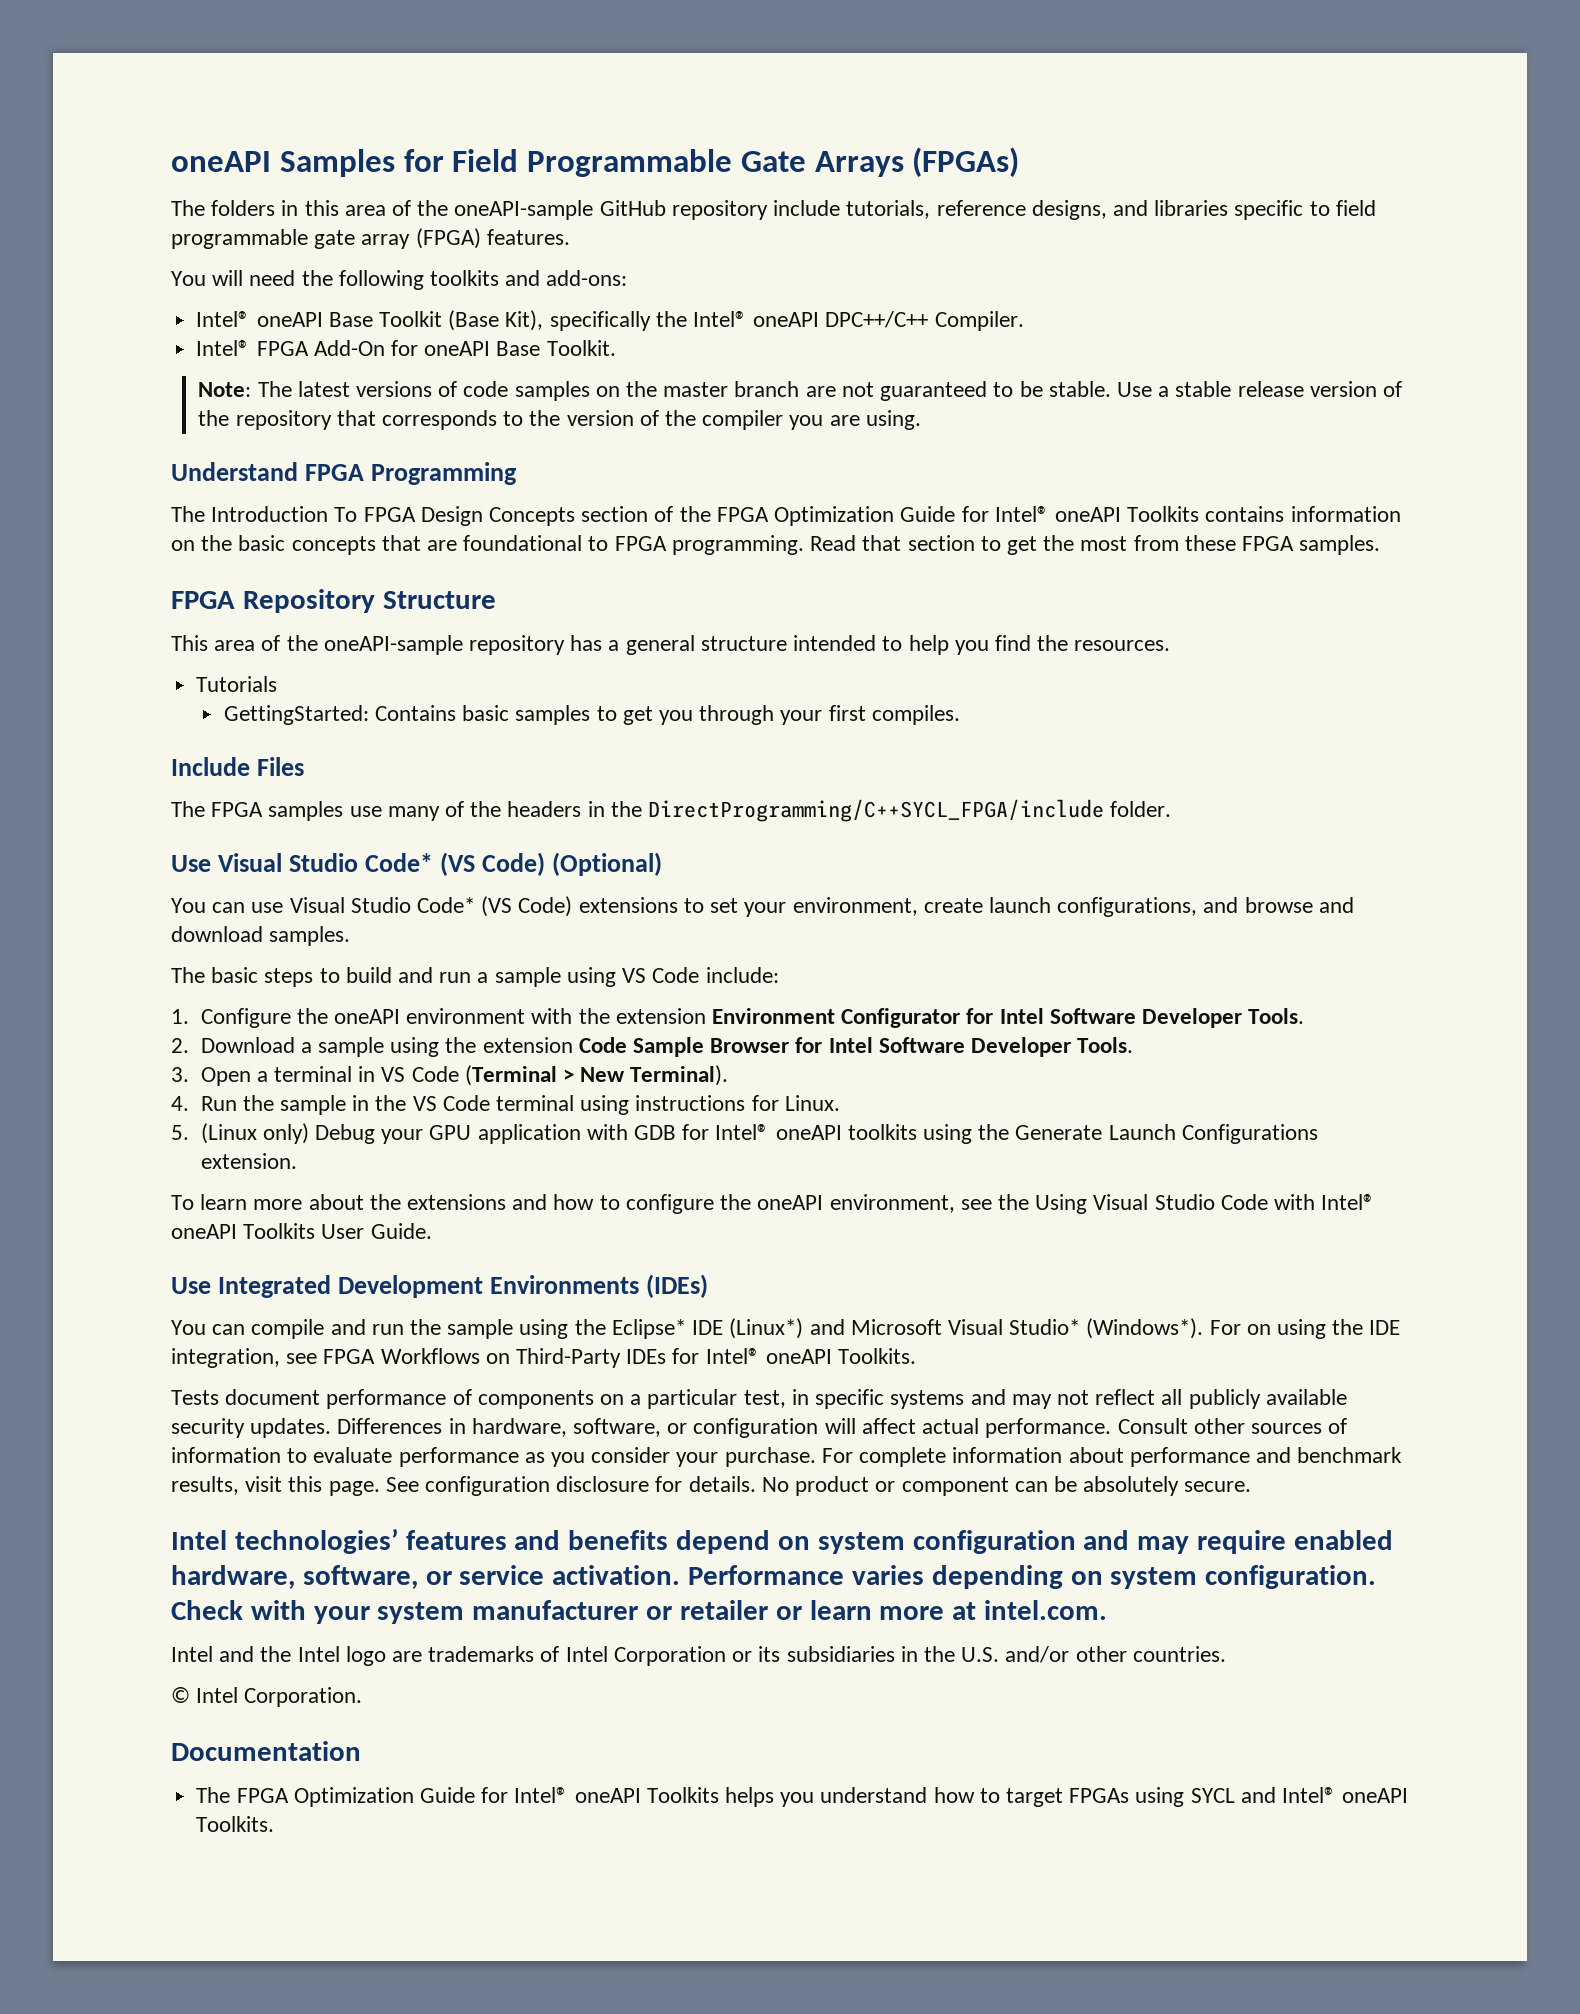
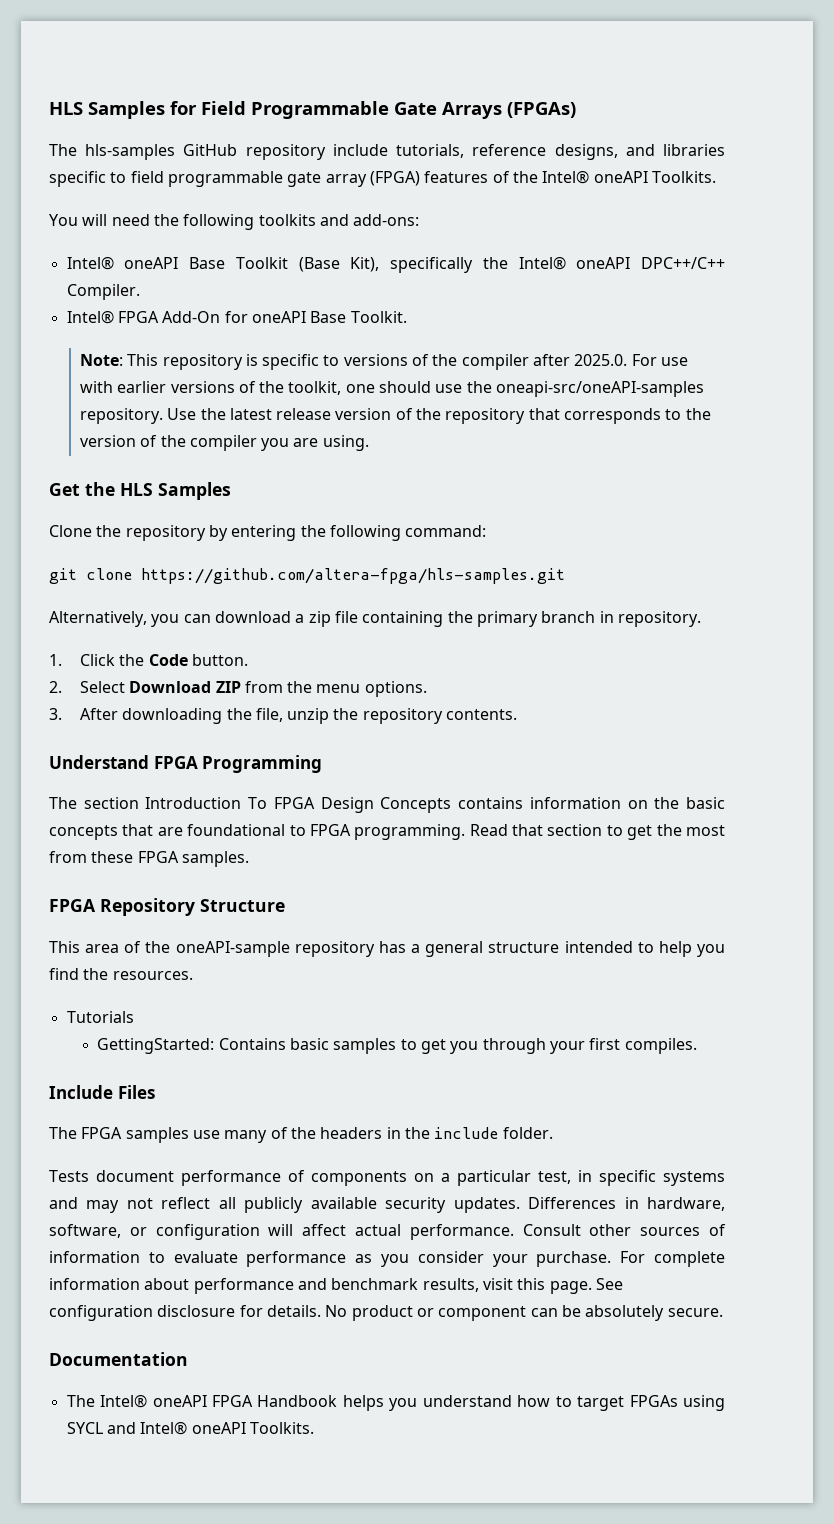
[171,151,271,172] oneAPI -> [49,102,83,115] HLS
[211,200,594,220] folders in this area of the oneAPI-sample -> [85,144,176,160] hls-samples
[486,229,570,245] features. -> [424,170,716,184] features of the Intel® oneAPI Toolkits.
[257,381,1232,401] The latest versions of code samples on the master branch are not guaranteed to be stable. Use a stable -> [127,354,689,370] [79,381,705,397] [79,408,272,424] This repository is specific to versions of the compiler after 2025.0. For use with earlier versions of the toolkit, one should use the oneapi-src/oneAPI-samples repository. Use the latest
(921, 420) none -> [49,482,231,500] [49,525,487,541] [49,568,565,584] [49,611,701,627] [49,654,248,666] [49,681,427,697] [49,708,518,724] // Get the HLS Samples // Clone the repository by entering the following command: // git clone https://github.com/altera-fpga/hls-samples.git // Alternatively, you can download a zip file containing the primary branch in repository. // 1. Click the Code button. // 2. Select Download ZIP from the menu options. // 3. After downloading the file, unzip the repository contents.
(205, 514) none -> [83,797,139,809] section
[581,506,1200,526] section of the FPGA Optimization Guide for Intel® oneAPI Toolkits -> (452, 805) none
[648,799,1105,822] DirectProgramming/C++SYCL_FPGA/include -> [434,1127,499,1139] include
[171,852,663,876] [171,896,1354,917] [171,926,351,946] [171,967,779,987] [171,1008,1305,1028] [171,1037,1134,1057] [171,1065,729,1086] [171,1095,840,1115] [171,1123,1318,1144] [200,1153,297,1169] [171,1194,1376,1214] [171,1223,432,1239] [171,1274,709,1298] [171,1318,1401,1339] [171,1348,917,1368] // Use Visual Studio Code* (VS Code) (Optional) // You can use Visual Studio Code* (VS Code) extensions to set your environment, create launch configurations, and browse and download samples. // The basic steps to build and run a sample using VS Code include: // 1. Configure the oneAPI environment with the extension Environment Configurator for Intel Software Developer Tools. // 2. Download a sample using the extension Code Sample Browser for Intel Software Developer Tools. // 3. Open a terminal in VS Code (Terminal > New Terminal). // 4. Run the sample in the VS Code terminal using instructions for Linux. // 5. (Linux only) Debug your GPU application with GDB for Intel® oneAPI toolkits using the Generate Launch Configurations extension. // To learn more about the extensions and how to configure the oneAPI environment, see the Using Visual Studio Code with Intel® oneAPI Toolkits User Guide. // Use Integrated Development Environments (IDEs) // You can compile and run the sample using the Eclipse* IDE (Linux*) and Microsoft Visual Studio* (Windows*). For on using the IDE integration, see FPGA Workflows on Third-Party IDEs for Intel® oneAPI Toolkits. -> (553, 1133) none
[171,1528,1393,1554] [171,1565,1377,1589] [171,1600,1108,1624] [171,1646,1226,1666] [171,1687,363,1707] [171,1741,361,1761] [196,1787,719,1807] Intel technologies’ features and benefits depend on system configuration and may require enabled hardware, software, or service activation. Performance varies depending on system configuration. Check with your system manufacturer or retailer or learn more at intel.com. // Intel and the Intel logo are trademarks of Intel Corporation or its subsidiaries in the U.S. and/or other countries. // © Intel Corporation. // Documentation // The FPGA Optimization Guide for Intel® oneAPI Toolkits -> [49,1352,188,1366] [66,1394,338,1408] Documentation // The Intel® oneAPI FPGA Handbook

